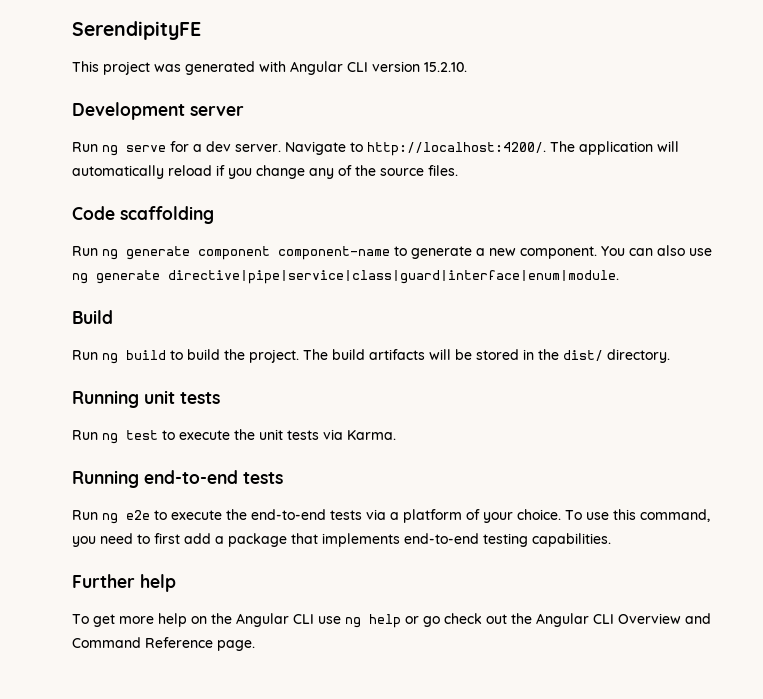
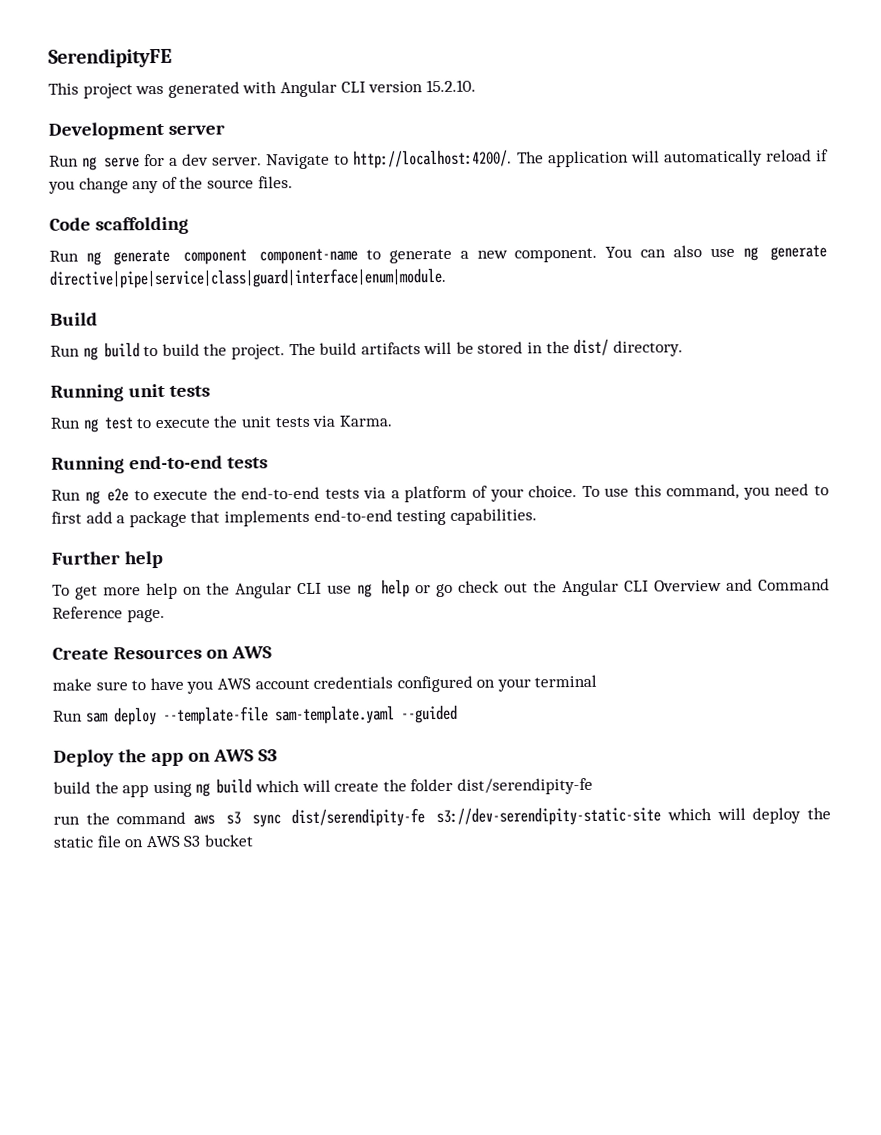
(255, 645) none -> [52,646,272,660] [52,674,598,694] [53,704,458,726] [53,749,278,767] [53,777,593,798] [53,806,832,828] [53,834,253,848] // Create Resources on AWS // make sure to have you AWS account credentials configured on your terminal // Run sam deploy --template-file sam-template.yaml --guided // Deploy the app on AWS S3 // build the app using ng build which will create the folder dist/serendipity-fe // run the command aws s3 sync dist/serendipity-fe s3://dev-serendipity-static-site which will deploy the static file on AWS S3 bucket

